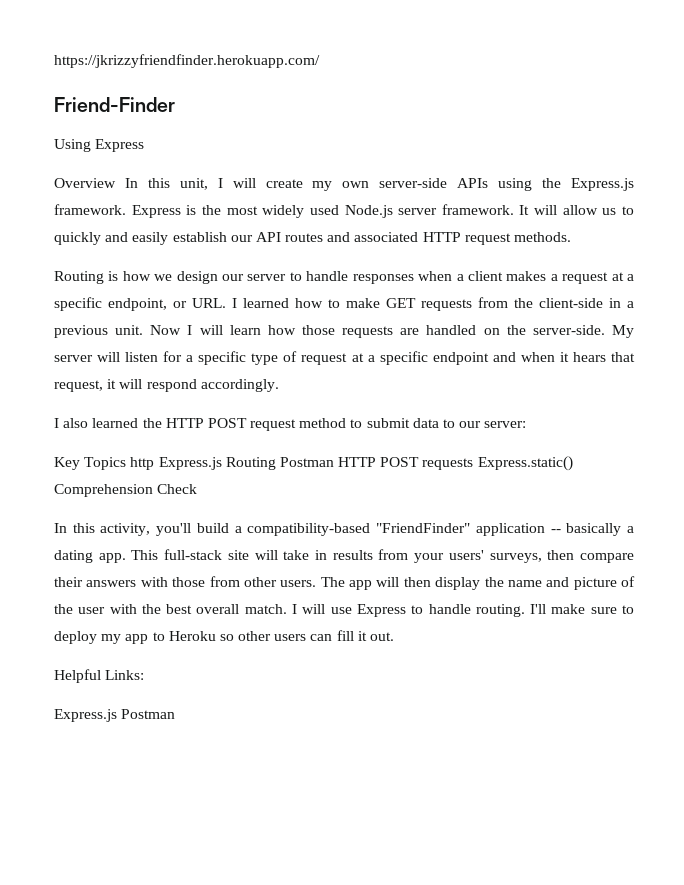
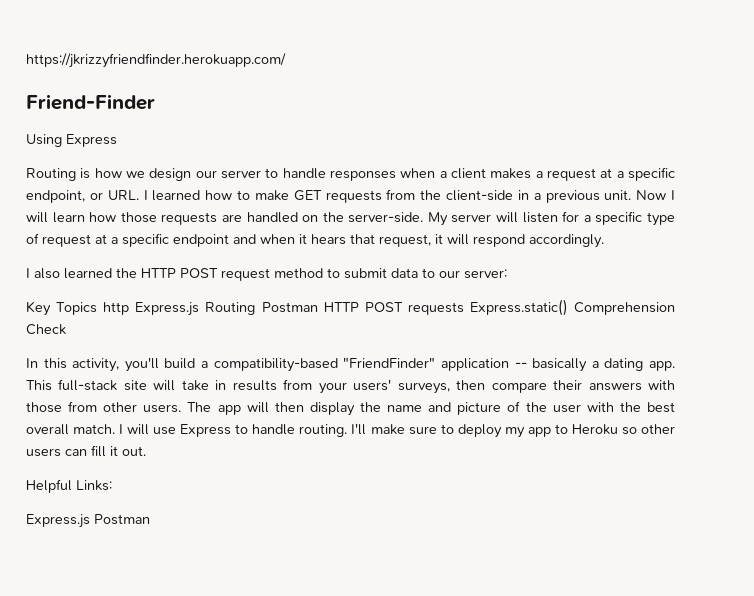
[54,178,634,191] [54,204,634,218] [54,232,572,245] // Overview In this unit, I will create my own server-side APIs using the Express.js framework. Express is the most widely used Node.js server framework. It will allow us to quickly and easily establish our API routes and associated HTTP request methods. -> (117, 140) none

